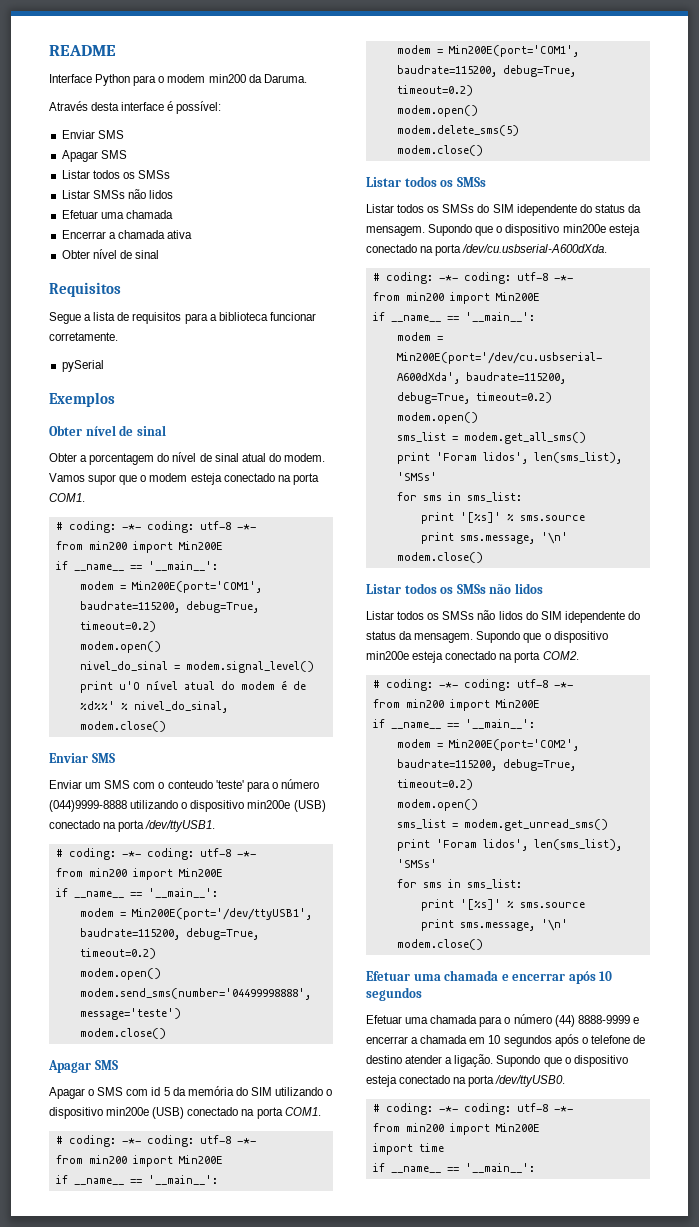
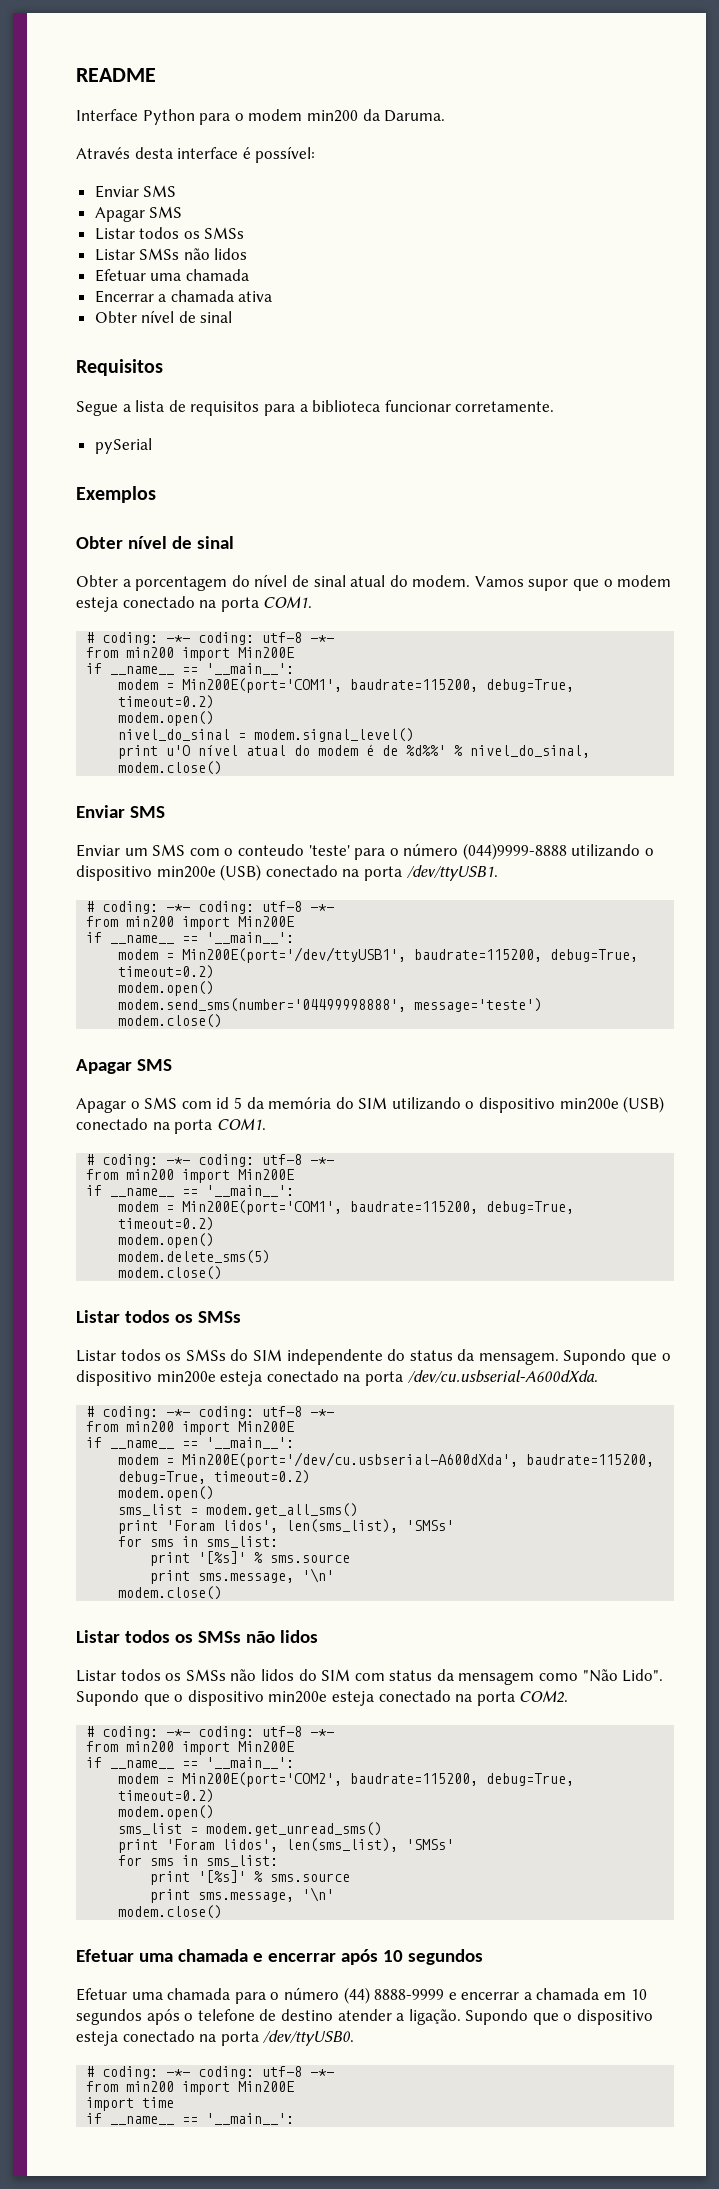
[516,204,577,216] idependente -> [286,1349,383,1365] independente
[564,611,640,623] [366,631,474,643] idependente do status da mensagem. -> [354,1669,664,1685] com status da mensagem como "Não Lido".

